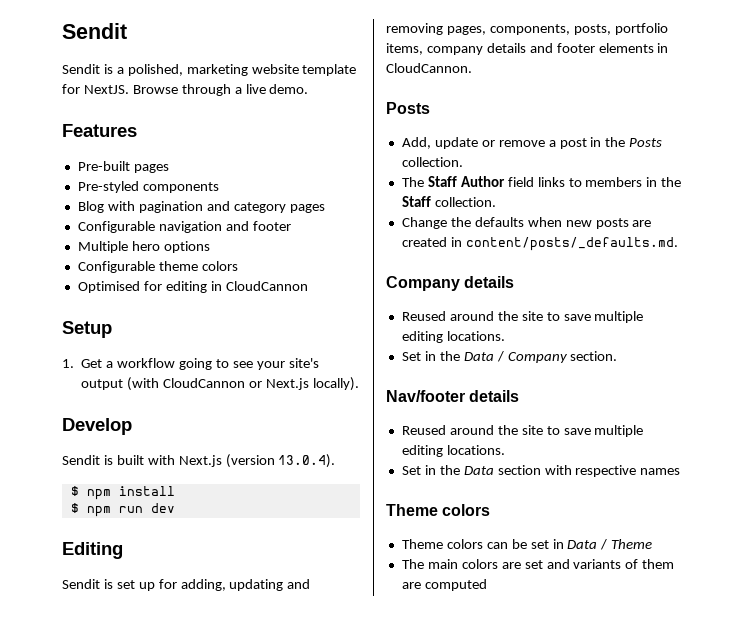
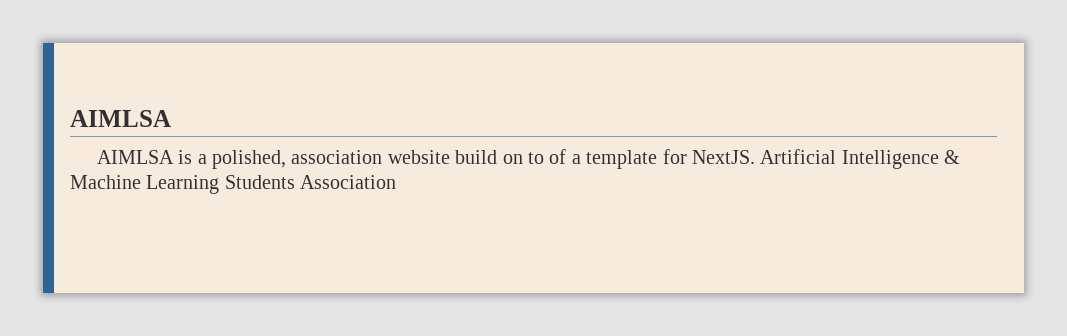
[62,23,127,39] [62,64,100,74] Sendit // Sendit -> [70,110,171,127] [96,150,174,164] AIMLSA // AIMLSA
[186,64,357,76] [62,84,309,96] [62,124,137,137] [77,161,169,173] [77,181,219,193] [77,201,325,213] [77,221,291,233] [77,241,210,253] [77,261,238,273] [77,281,308,293] [62,321,112,338] [62,358,319,370] [81,377,359,391] [62,418,132,435] [62,454,336,468] [70,486,175,500] [70,503,175,517] [62,542,123,559] [62,579,311,591] [386,23,668,35] [386,43,669,55] [386,63,472,73] [386,102,430,114] [401,137,663,149] [401,157,463,167] [401,176,682,187] [401,196,496,207] [401,217,652,229] [401,237,678,251] [386,276,515,291] [401,311,644,323] [401,331,505,343] [401,351,618,363] [386,390,520,402] [401,425,644,437] [401,445,505,457] [401,465,681,477] [386,504,491,516] [401,539,653,550] [401,559,675,569] [401,579,487,591] marketing website template for NextJS. Browse through a live demo. // Features // Pre-built pages // Pre-styled components // Blog with pagination and category pages // Configurable navigation and footer // Multiple hero options // Configurable theme colors // Optimised for editing in CloudCannon // Setup // 1. Get a workflow going to see your site's output (with CloudCannon or Next.js locally). // Develop // Sendit is built with Next.js (version 13.0.4). // $ npm install // $ npm run dev // Editing // Sendit is set up for adding, updating and removing pages, components, posts, portfolio items, company details and footer elements in CloudCannon. // Posts // Add, update or remove a post in the Posts collection. // The Staff Author field links to members in the Staff collection. // Change the defaults when new posts are created in content/posts/_defaults.md. // Company details // Reused around the site to save multiple editing locations. // Set in the Data / Company section. // Nav/footer details // Reused around the site to save multiple editing locations. // Set in the Data section with respective names // Theme colors // Theme colors can be set in Data / Theme // The main colors are set and variants of them are computed -> [291,149,961,169] [70,175,397,194] association website build on to of a template for NextJS. Artificial Intelligence & Machine Learning Students Association

